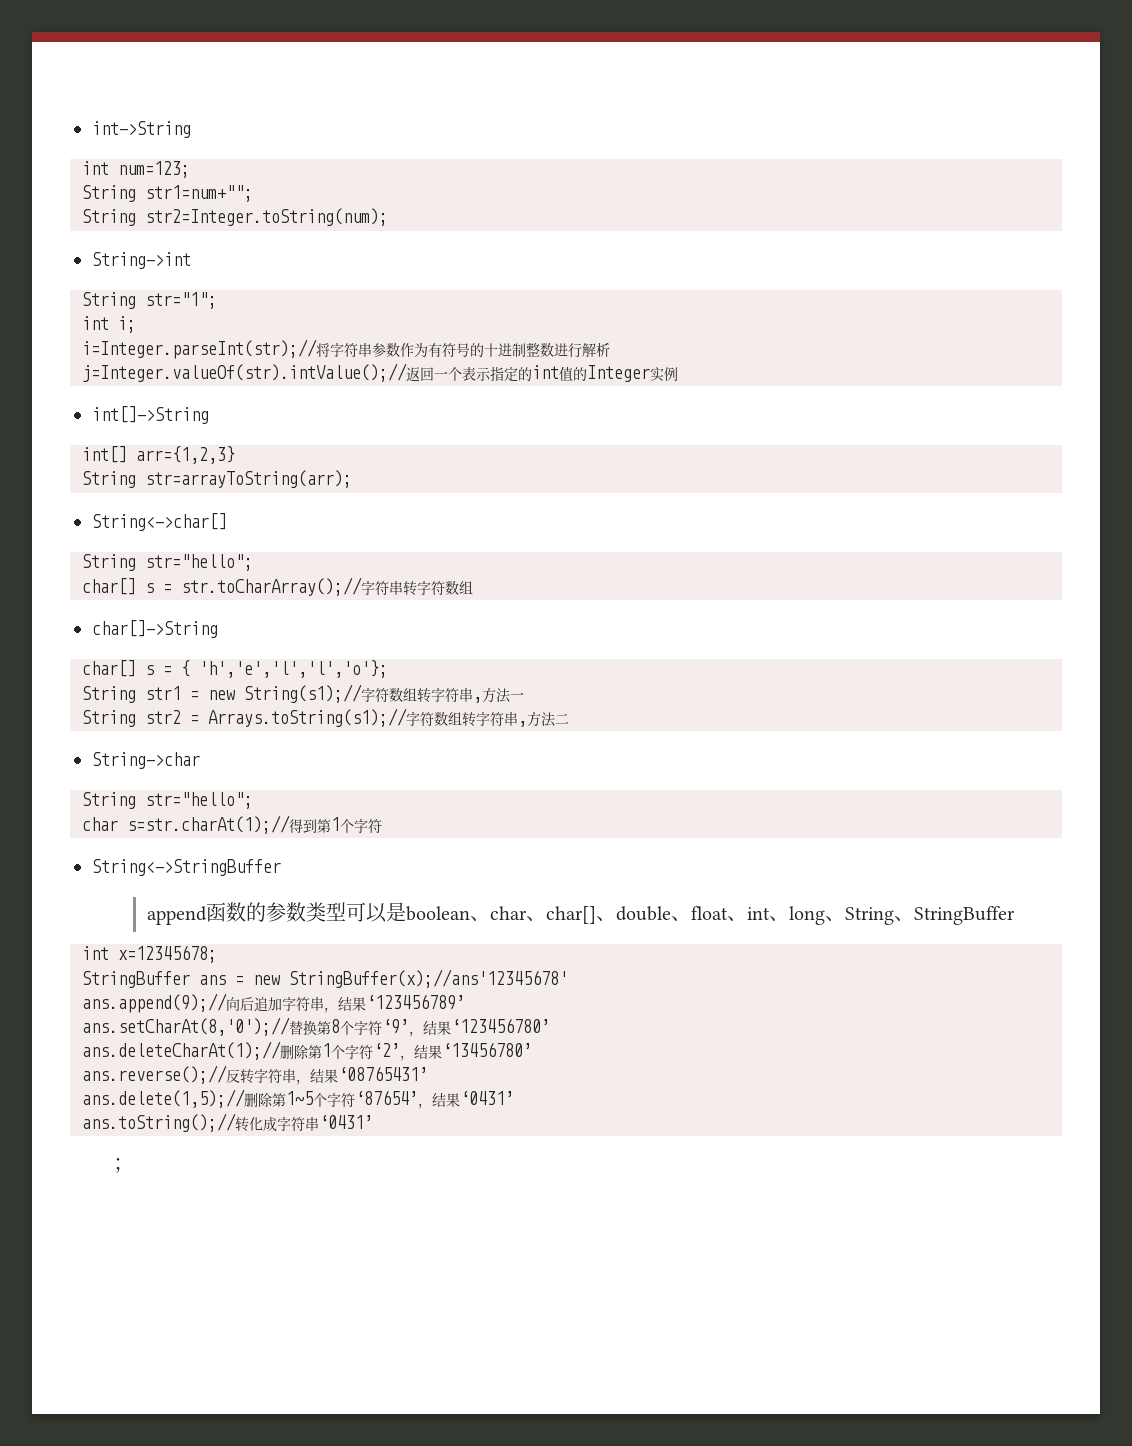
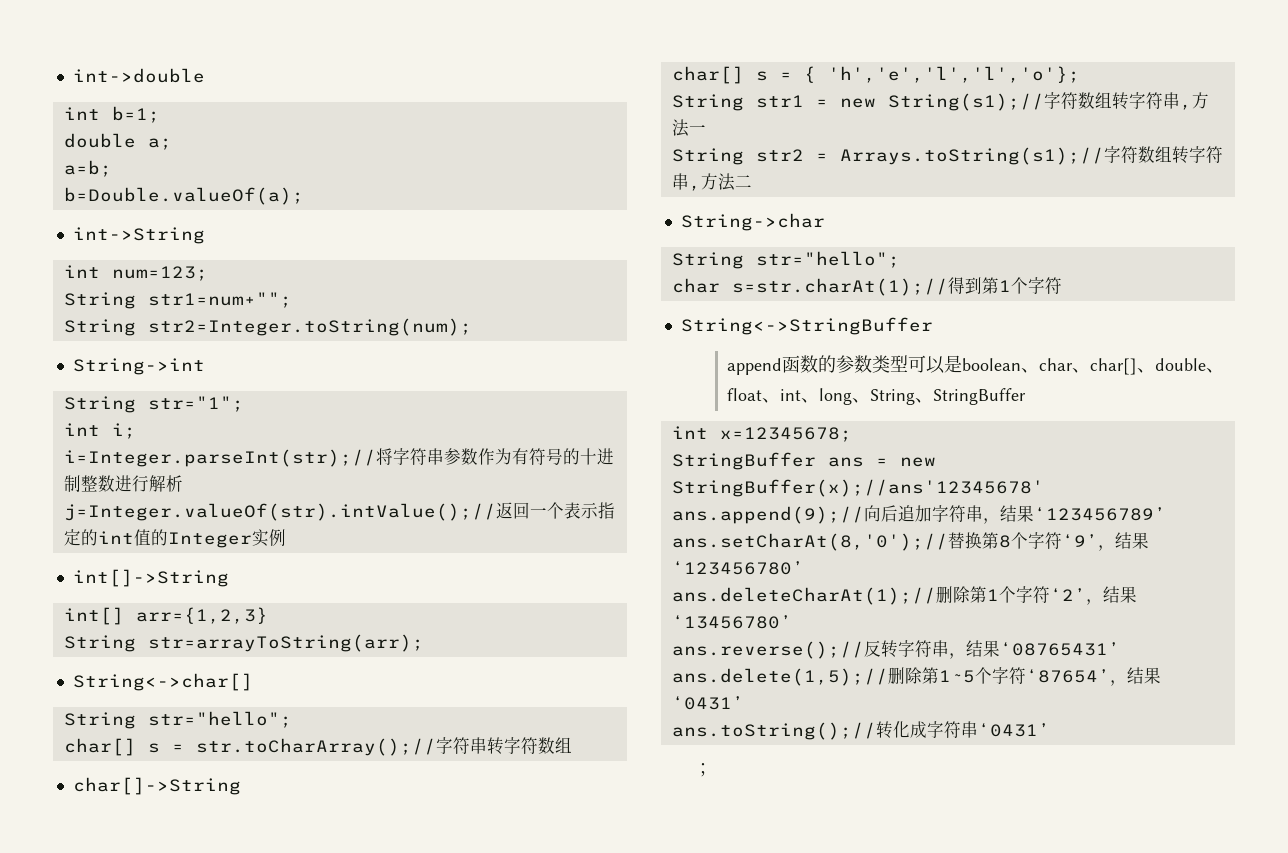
(92, 129) none -> [72,68,205,83] [63,106,160,123] [63,133,172,150] [63,160,112,177] [63,187,304,205] int->double // int b=1; // double a; // a=b; // b=Double.valueOf(a); //

